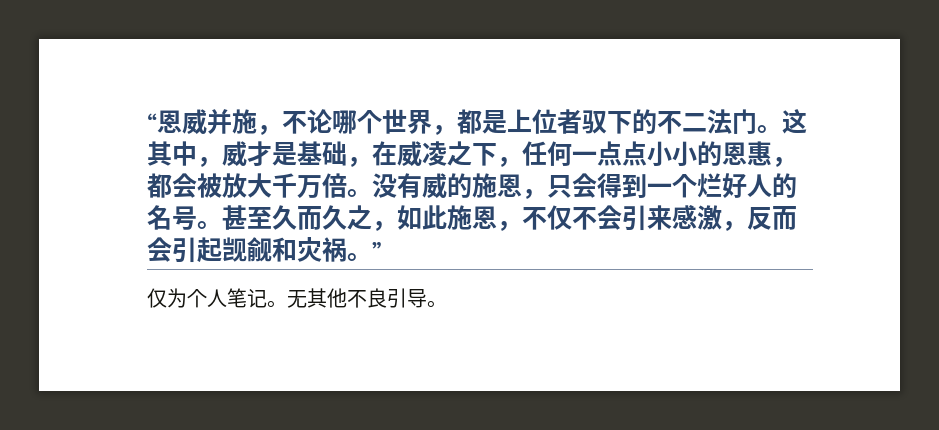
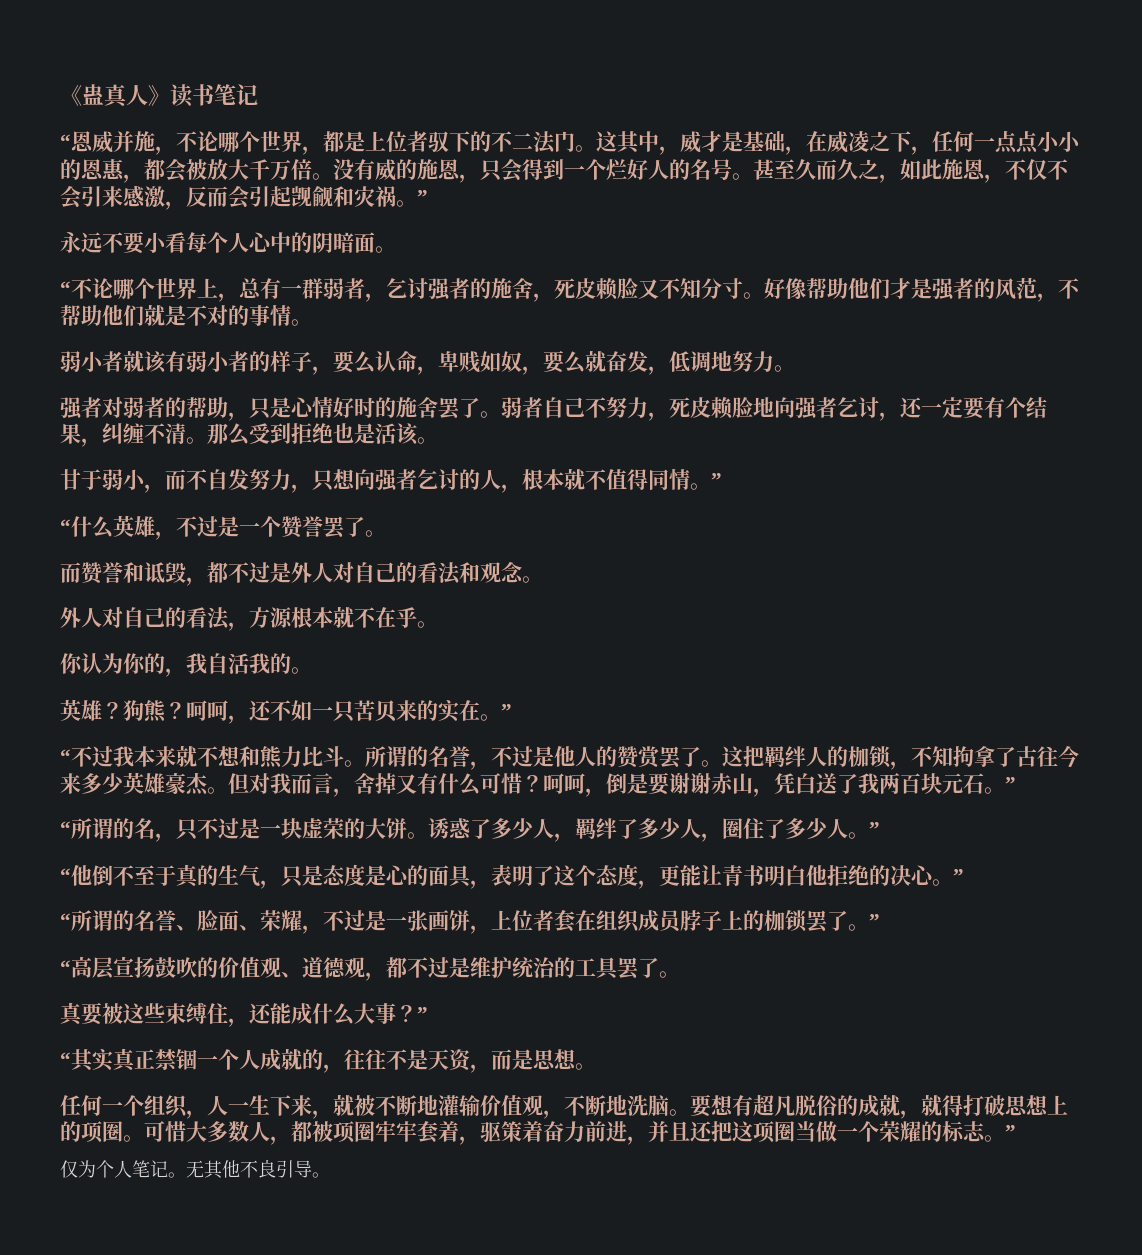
(147, 122) none -> [60,84,258,108] 《蛊真人》读书笔记 //
(382, 250) none -> [60,231,396,254] [60,277,1080,302] [60,304,312,326] [60,350,795,375] [60,396,1047,421] [60,423,438,447] [60,469,722,493] [60,515,386,540] [60,561,543,586] [60,607,438,631] [60,653,312,677] [60,699,512,724] [60,745,1079,770] [60,772,1016,797] [60,818,880,842] [60,864,964,889] [60,910,880,934] [60,956,680,981] [60,1002,428,1027] [60,1048,596,1073] [60,1094,1068,1119] [60,1121,1016,1145] // 永远不要小看每个人心中的阴暗面。 // “不论哪个世界上，总有一群弱者，乞讨强者的施舍，死皮赖脸又不知分寸。好像帮助他们才是强者的风范，不帮助他们就是不对的事情。 // 弱小者就该有弱小者的样子，要么认命，卑贱如奴，要么就奋发，低调地努力。 // 强者对弱者的帮助，只是心情好时的施舍罢了。弱者自己不努力，死皮赖脸地向强者乞讨，还一定要有个结果，纠缠不清。那么受到拒绝也是活该。 // 甘于弱小，而不自发努力，只想向强者乞讨的人，根本就不值得同情。” // “什么英雄，不过是一个赞誉罢了。 // 而赞誉和诋毁，都不过是外人对自己的看法和观念。 // 外人对自己的看法，方源根本就不在乎。 // 你认为你的，我自活我的。 // 英雄？狗熊？呵呵，还不如一只苦贝来的实在。” // “不过我本来就不想和熊力比斗。所谓的名誉，不过是他人的赞赏罢了。这把羁绊人的枷锁，不知拘拿了古往今来多少英雄豪杰。但对我而言，舍掉又有什么可惜？呵呵，倒是要谢谢赤山，凭白送了我两百块元石。” // “所谓的名，只不过是一块虚荣的大饼。诱惑了多少人，羁绊了多少人，圈住了多少人。” // “他倒不至于真的生气，只是态度是心的面具，表明了这个态度，更能让青书明白他拒绝的决心。” // “所谓的名誉、脸面、荣耀，不过是一张画饼，上位者套在组织成员脖子上的枷锁罢了。” // “高层宣扬鼓吹的价值观、道德观，都不过是维护统治的工具罢了。 // 真要被这些束缚住，还能成什么大事？” // “其实真正禁锢一个人成就的，往往不是天资，而是思想。 // 任何一个组织，人一生下来，就被不断地灌输价值观，不断地洗脑。要想有超凡脱俗的成就，就得打破思想上的项圈。可惜大多数人，都被项圈牢牢套着，驱策着奋力前进，并且还把这项圈当做一个荣耀的标志。”

